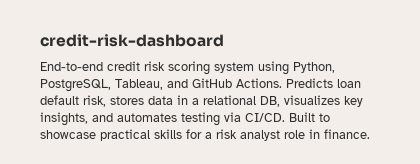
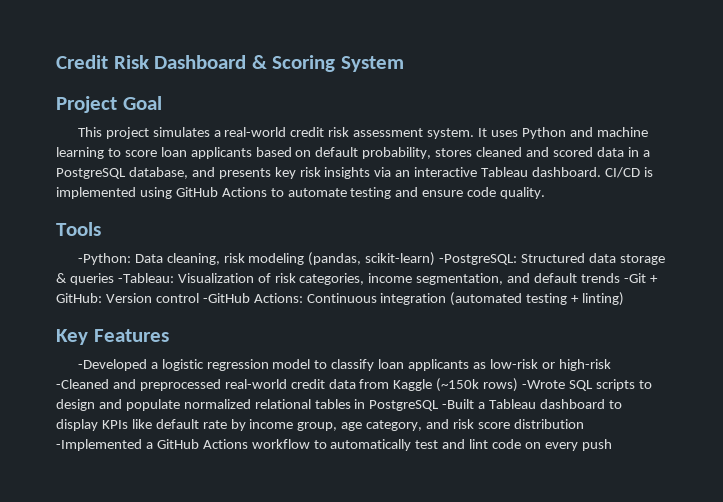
[40,34,224,47] [40,61,335,75] [40,78,361,92] [40,95,363,107] [40,112,330,126] [40,129,370,141] credit-risk-dashboard // End-to-end credit risk scoring system using Python, PostgreSQL, Tableau, and GitHub Actions. Predicts loan default risk, stores data in a relational DB, visualizes key insights, and automates testing via CI/CD. Built to showcase practical skills for a risk analyst role in finance. -> [56,55,404,72] [56,96,162,113] [77,127,648,139] [56,147,650,159] [56,167,653,179] [56,187,546,199] [56,222,101,236] [77,252,665,266] [56,273,658,285] [56,292,625,306] [56,329,169,345] [77,359,611,371] [56,378,652,392] [56,399,622,411] [56,419,584,431] [56,439,612,451] Credit Risk Dashboard & Scoring System // Project Goal // This project simulates a real-world credit risk assessment system. It uses Python and machine learning to score loan applicants based on default probability, stores cleaned and scored data in a PostgreSQL database, and presents key risk insights via an interactive Tableau dashboard. CI/CD is implemented using GitHub Actions to automate testing and ensure code quality. // Tools // -Python: Data cleaning, risk modeling (pandas, scikit-learn) -PostgreSQL: Structured data storage & queries -Tableau: Visualization of risk categories, income segmentation, and default trends -Git + GitHub: Version control -GitHub Actions: Continuous integration (automated testing + linting) // Key Features // -Developed a logistic regression model to classify loan applicants as low-risk or high-risk -Cleaned and preprocessed real-world credit data from Kaggle (~150k rows) -Wrote SQL scripts to design and populate normalized relational tables in PostgreSQL -Built a Tableau dashboard to display KPIs like default rate by income group, age category, and risk score distribution -Implemented a GitHub Actions workflow to automatically test and lint code on every push

